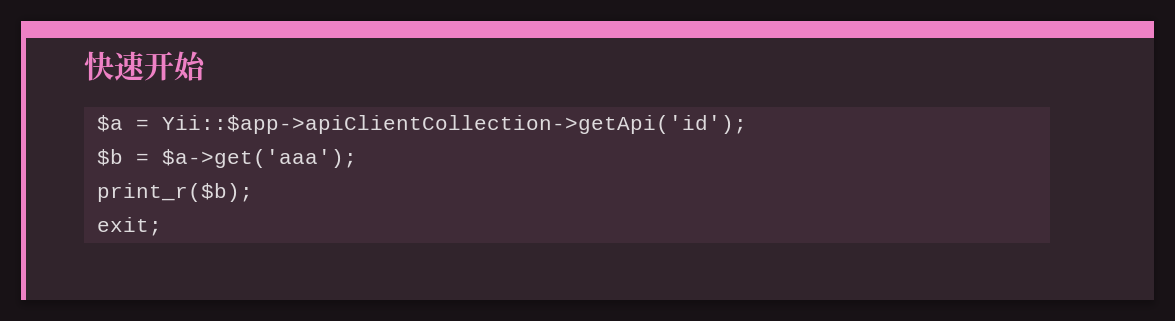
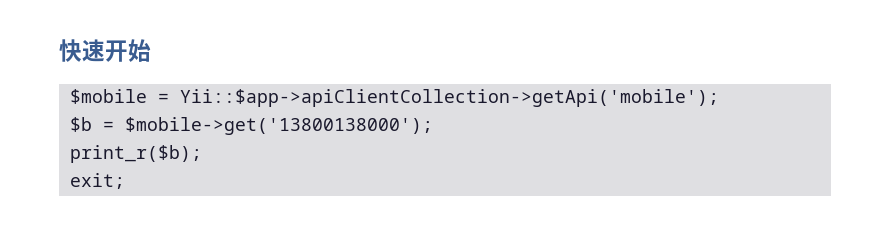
[96,115,747,134] $a = Yii::$app->apiClientCollection->getApi('id'); -> [70,89,720,107] $mobile = Yii::$app->apiClientCollection->getApi('mobile');
[161,149,357,168] $a->get('aaa'); -> [125,117,434,135] $mobile->get('13800138000');

